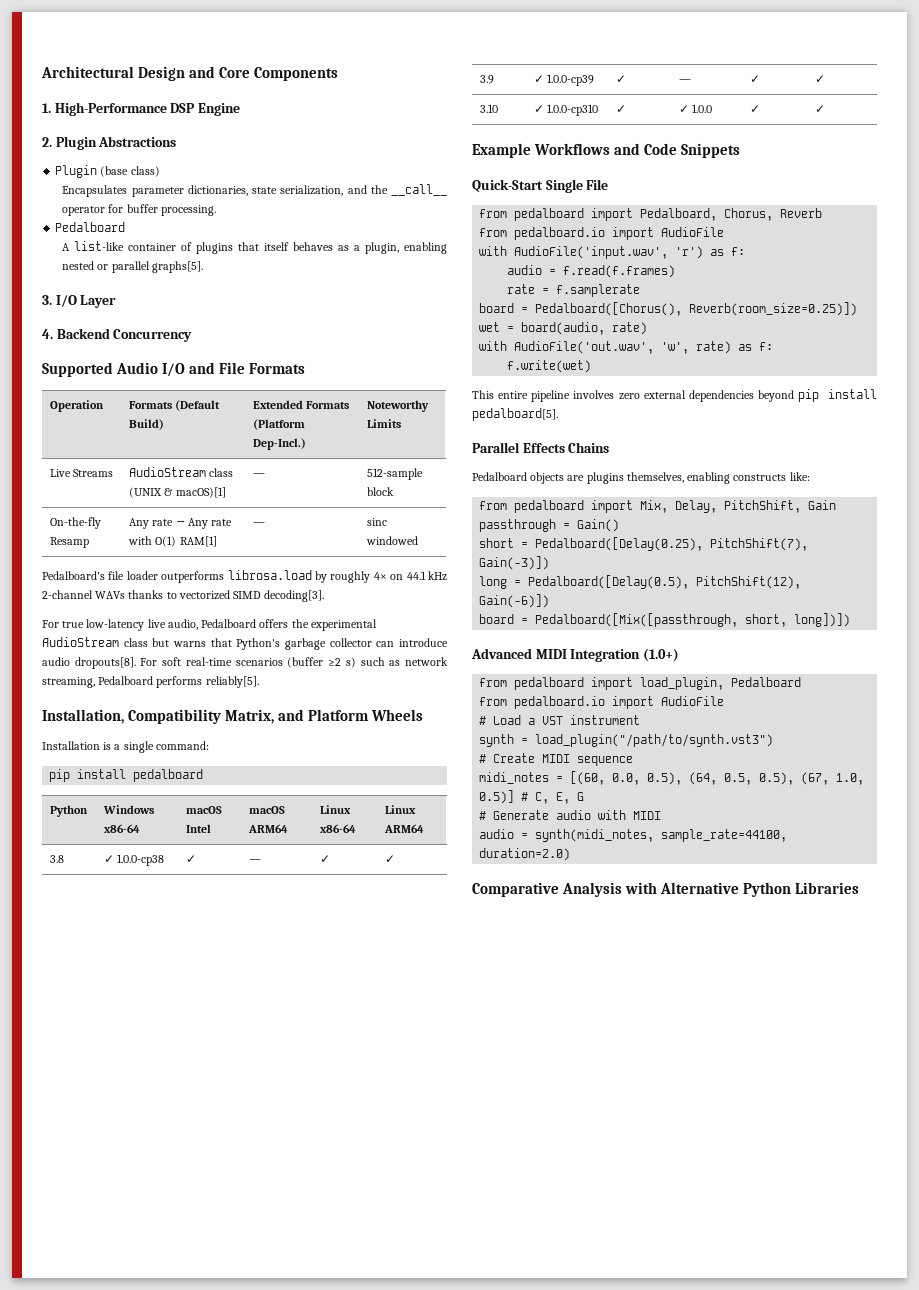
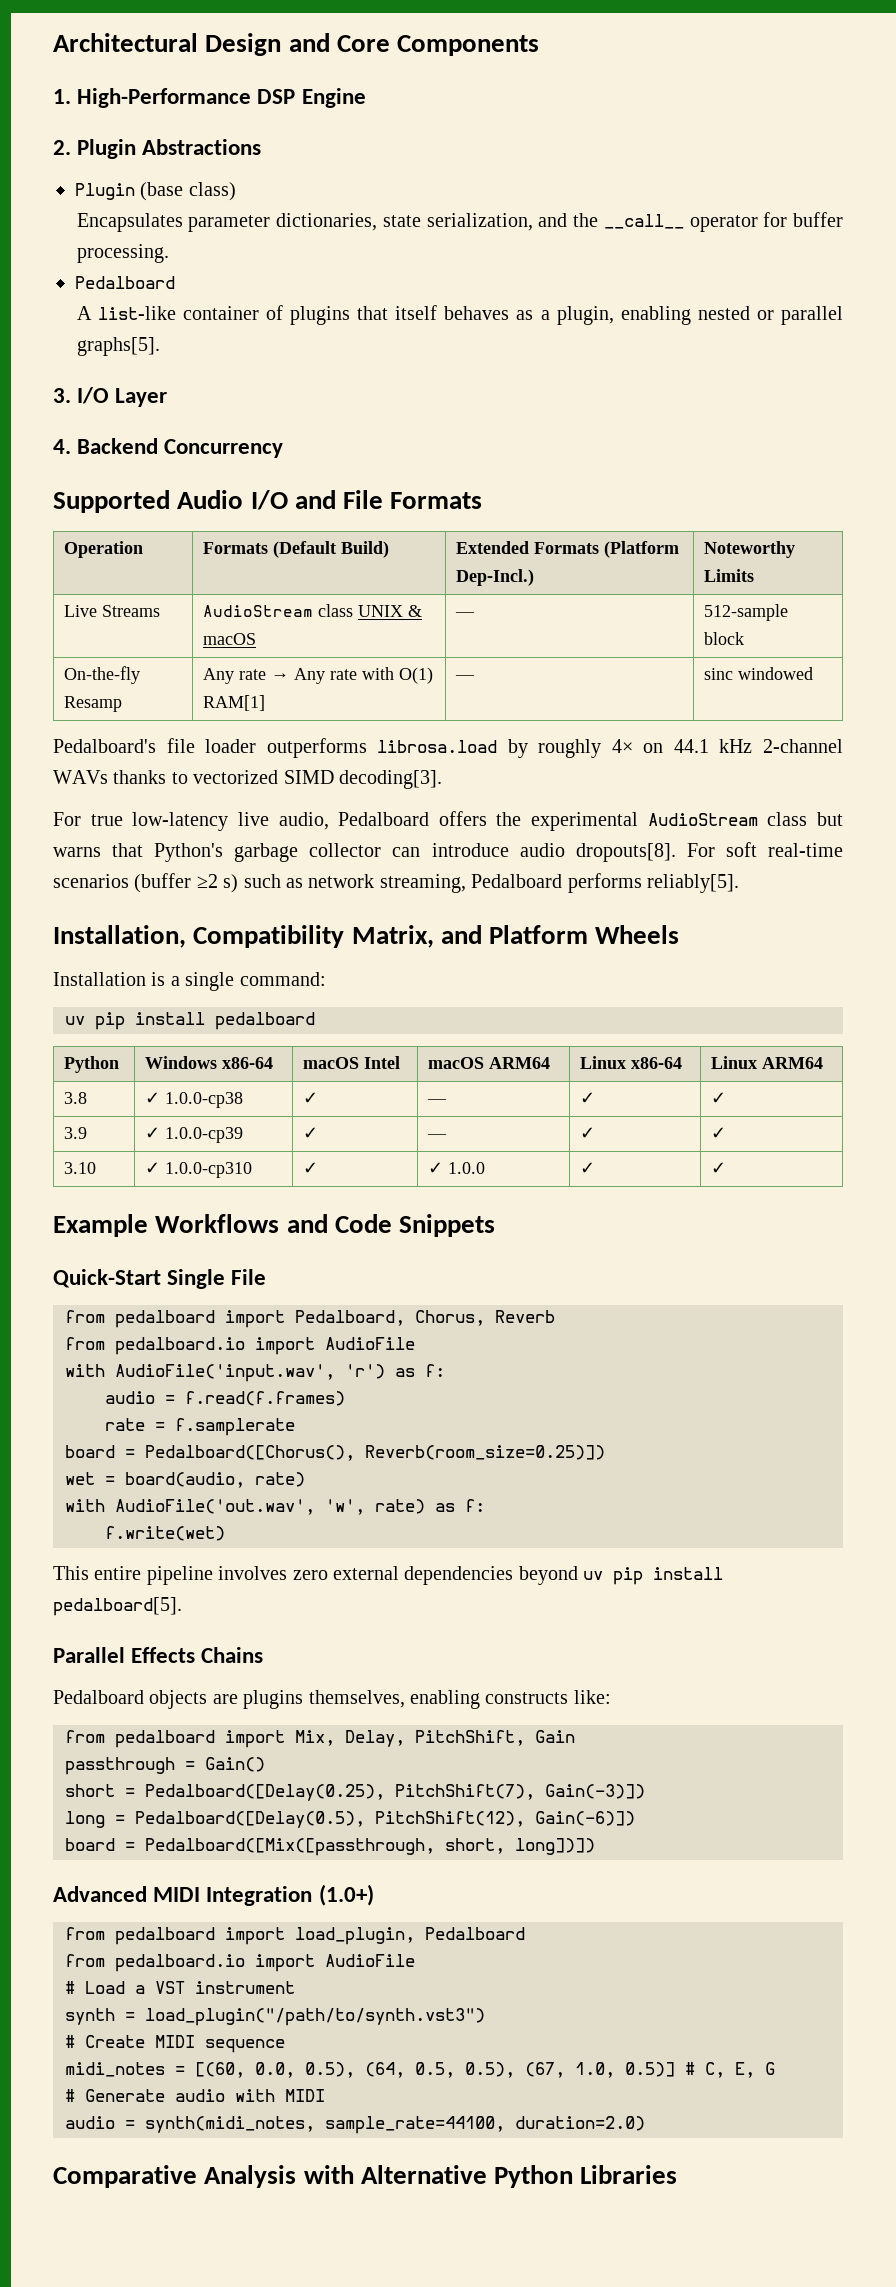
[129,487,226,498] (UNIX & macOS)[1] -> [358,605,423,617] [203,633,257,645] UNIX & macOS
(209, 745) none -> [65,1016,85,1025] uv
(794, 396) none -> [583,1571,604,1580] uv

